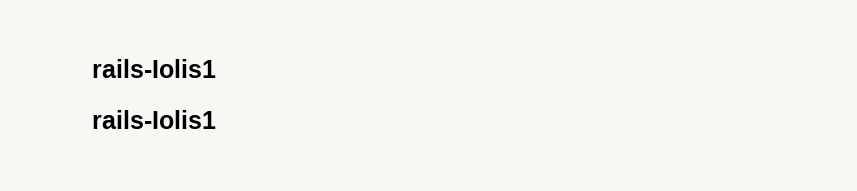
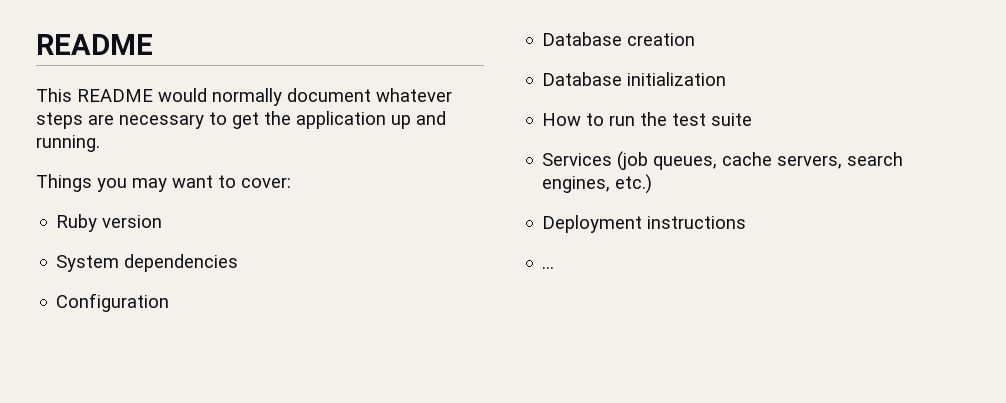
[92,59,216,78] [92,110,216,129] rails-Iolis1 // rails-Iolis1 -> [36,34,153,55] [36,88,452,106] [36,111,446,129] [36,135,100,152] [36,174,291,192] [56,214,163,232] [56,254,239,272] [56,293,170,312] [542,32,696,46] [542,72,727,86] [542,112,753,126] [542,151,904,171] [542,174,653,194] [542,215,747,233] [542,266,555,269] README // This README would normally document whatever steps are necessary to get the application up and running. // Things you may want to cover: // Ruby version // System dependencies // Configuration // Database creation // Database initialization // How to run the test suite // Services (job queues, cache servers, search engines, etc.) // Deployment instructions // ...

